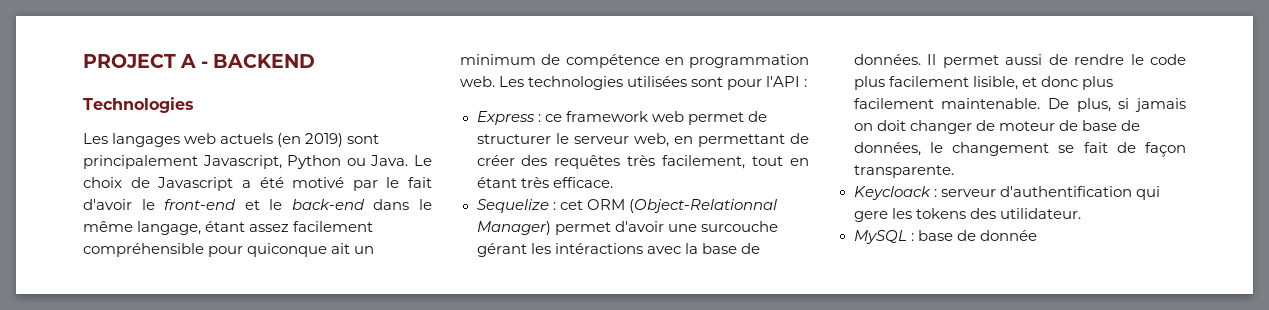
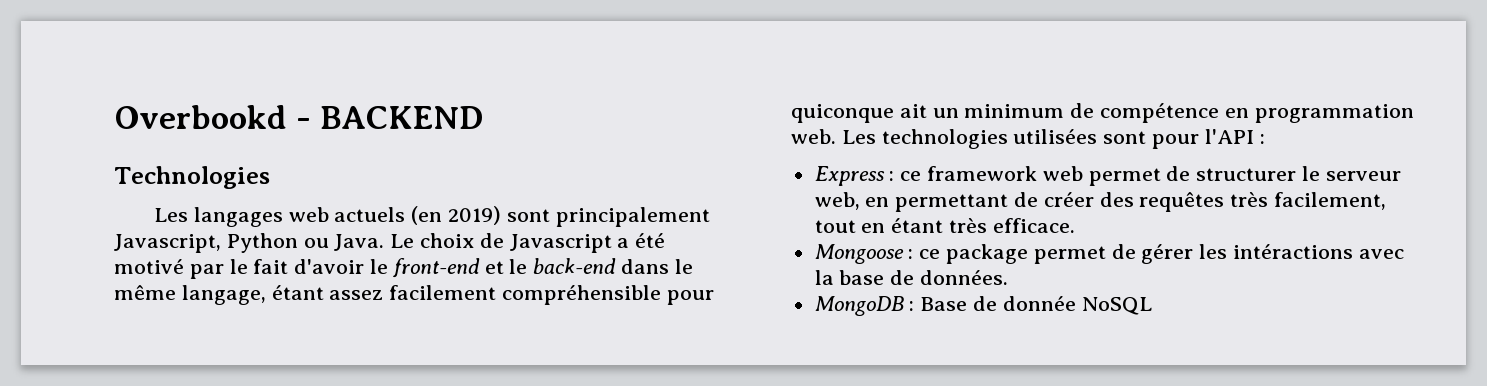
[83,54,197,68] PROJECT A -> [114,105,287,129] Overbookd
[476,199,777,213] [476,221,778,235] [476,243,527,257] Sequelize : cet ORM (Object-Relationnal Manager) permet d'avoir une surcouche gérant -> [814,244,1194,264] Mongoose : ce package permet de gérer
[927,54,1186,68] [853,76,1113,90] [853,98,1186,112] [853,120,1140,134] [853,142,1186,157] [853,165,954,178] [853,186,1160,200] [853,208,1081,222] [853,230,953,244] Il permet aussi de rendre le code plus facilement lisible, et donc plus facilement maintenable. De plus, si jamais on doit changer de moteur de base de données, le changement se fait de façon transparente. // Keycloack : serveur d'authentification qui gere les tokens des utilidateur. // MySQL : base -> [814,296,968,316] // MongoDB : Base
(1037, 235) none -> [1081,297,1152,315] NoSQL

